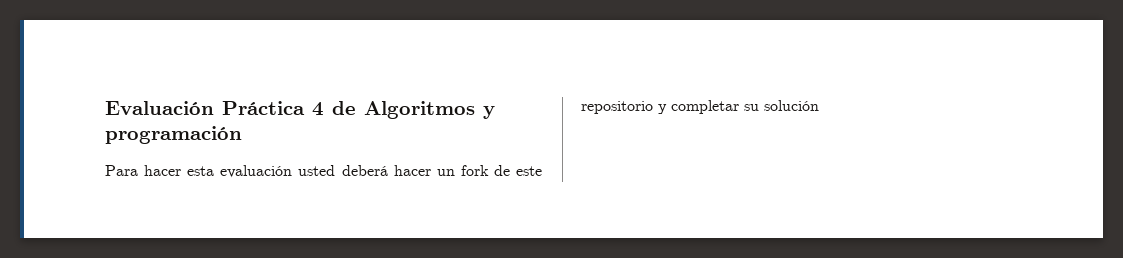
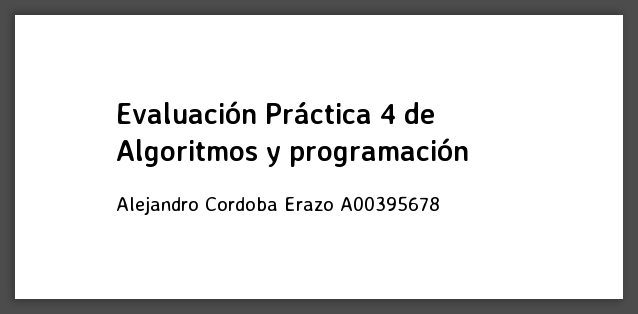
[105,165,543,178] [581,100,819,114] Para hacer esta evaluación usted deberá hacer un fork de este repositorio y completar su solución -> [116,196,440,215] Alejandro Cordoba Erazo A00395678

